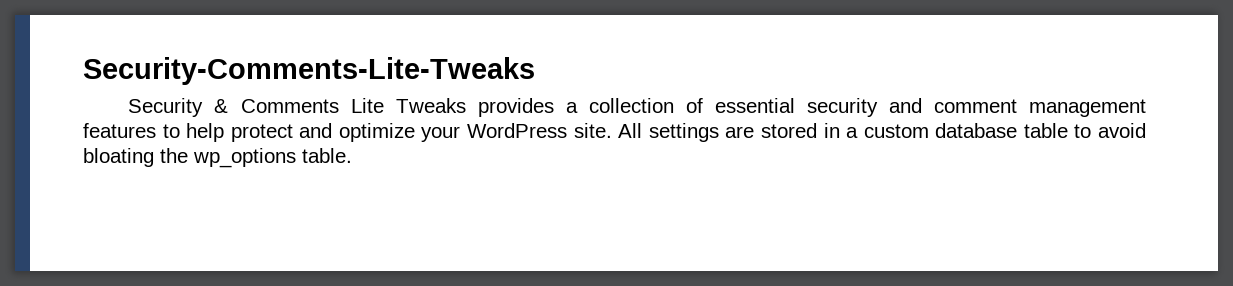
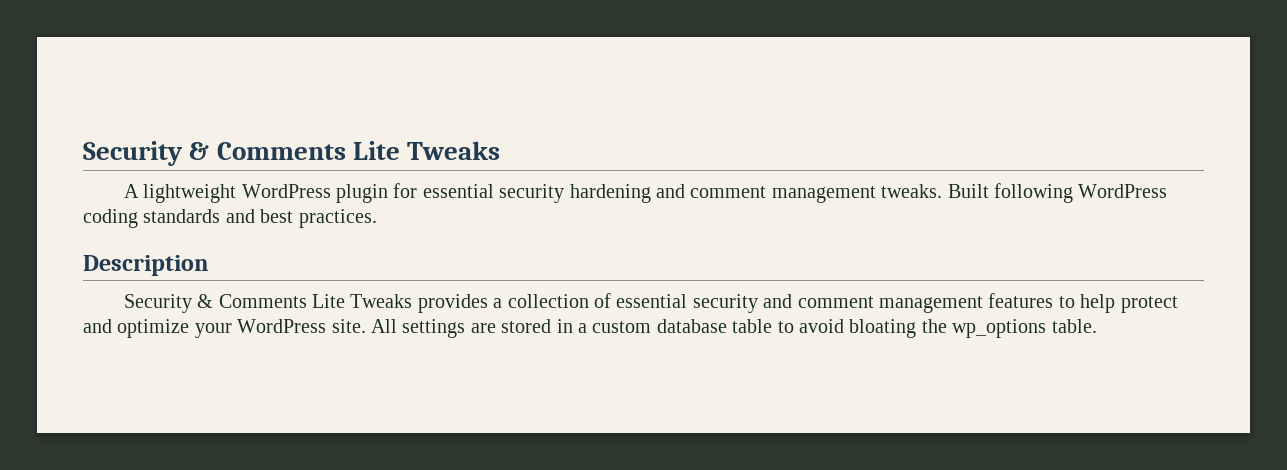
[83,57,535,85] Security-Comments-Lite-Tweaks -> [83,141,501,166] [123,183,1168,203] [83,209,377,228] [83,255,209,276] Security & Comments Lite Tweaks // A lightweight WordPress plugin for essential security hardening and comment management tweaks. Built following WordPress coding standards and best practices. // Description

